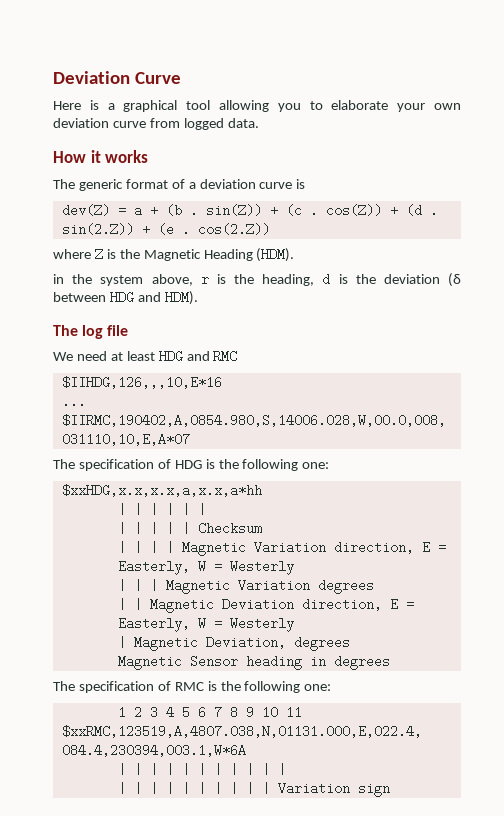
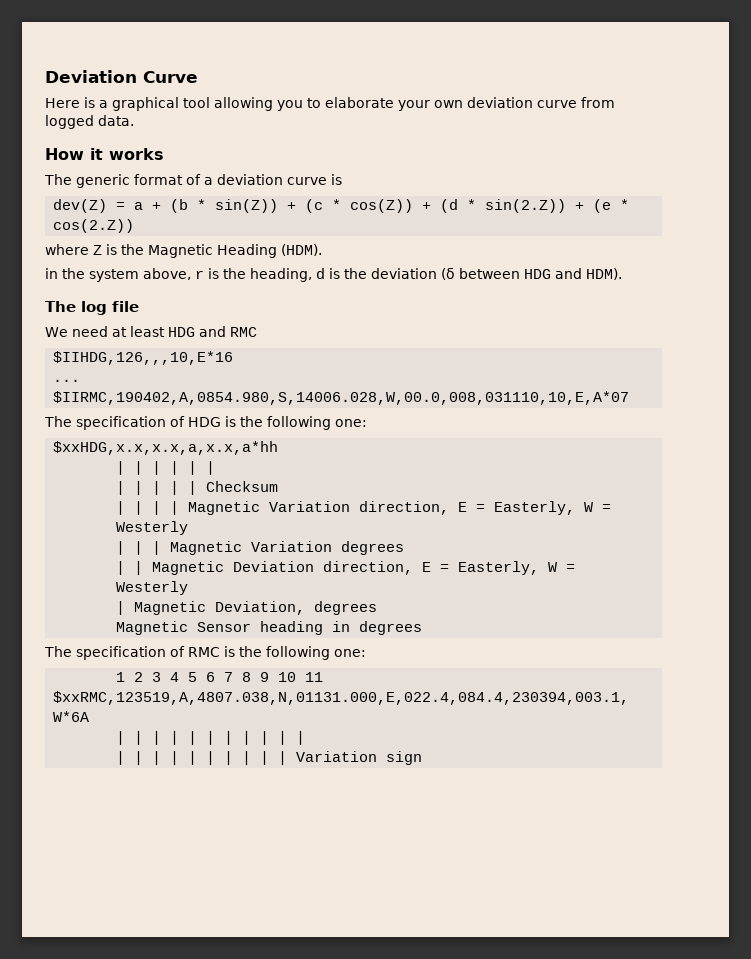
[189,204,198,217] . -> [197,199,207,210] *
[309,204,318,217] . -> [332,199,342,210] *
[429,204,438,217] . -> [467,199,477,210] *
[181,223,190,236] . -> [620,199,630,210] *

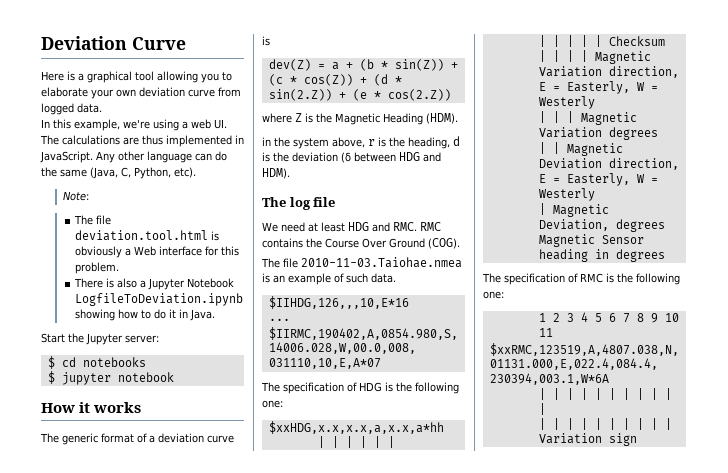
(134, 120) none -> [41,119,227,131] [40,135,244,147] [40,151,227,163] [41,167,196,179] [62,191,89,201] [73,215,111,225] [74,230,219,241] [74,246,239,258] [74,262,119,274] [73,278,234,290] [74,293,243,306] [74,309,215,321] [41,333,159,345] [47,356,146,369] [47,371,174,385] // In this example, we're using a web UI. The calculations are thus implemented in JavaScript. Any other language can do the same (Java, C, Python, etc). // Note: // The file deviation.tool.html is obviously a Web interface for this problem. // There is also a Jupyter Notebook LogfileToDeviation.ipynb showing how to do it in Java. // Start the Jupyter server: // $ cd notebooks // $ jupyter notebook
[230,327,257,337] RMC -> [393,222,441,231] [262,238,460,249] [261,257,462,268] [262,273,396,285] RMC. RMC contains the Course Over Ground (COG). // The file 2010-11-03.Taiohae.nmea is an example of such data.

